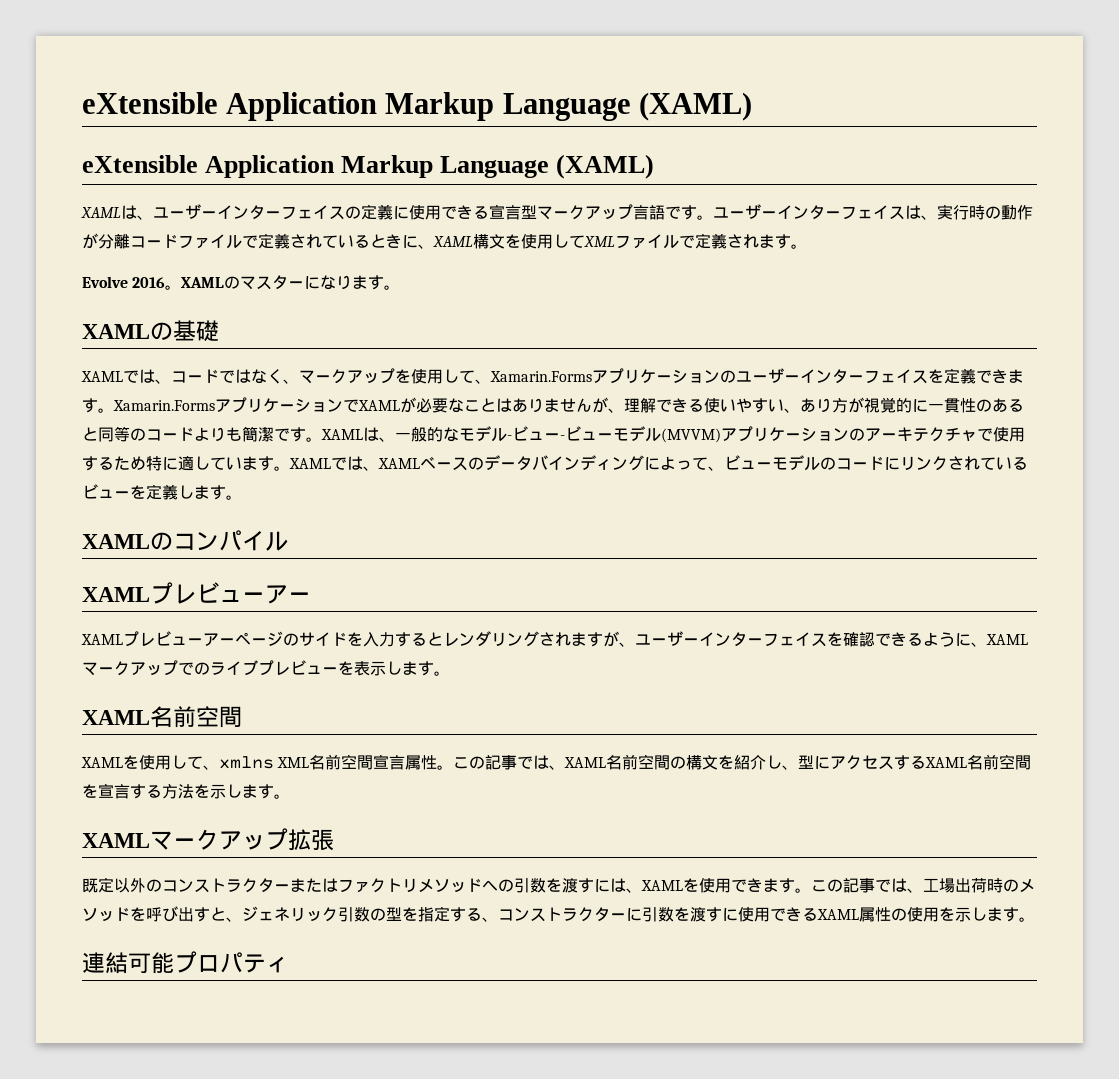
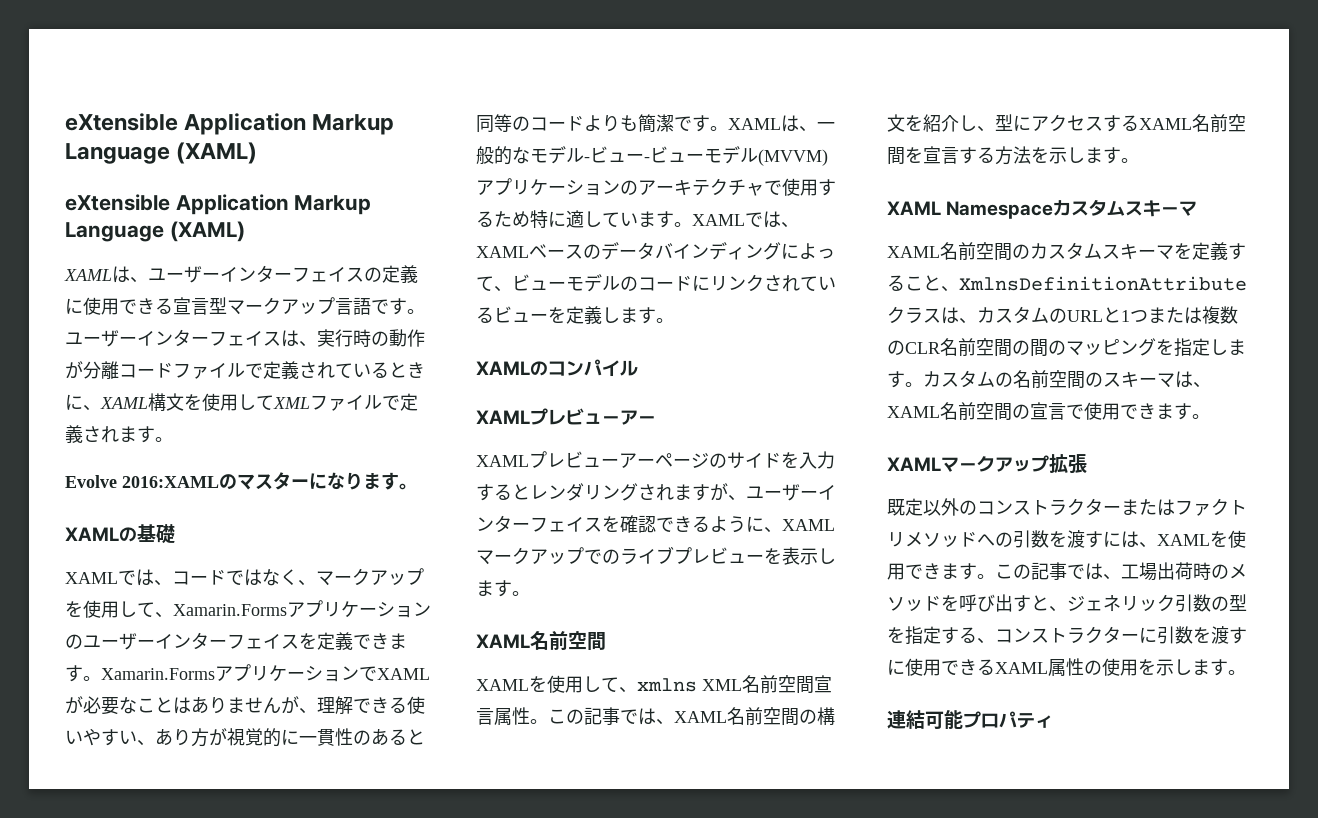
[132,277,225,290] 2016。XAML -> [122,476,219,488] 2016:XAML
(290, 796) none -> [887,200,1198,219] [887,242,1246,261] [887,275,1247,292] [887,306,1238,324] [887,338,1246,357] [887,370,1211,389] [887,402,1210,421] // XAML Namespaceカスタムスキーマ // XAML名前空間のカスタムスキーマを定義すること、XmlnsDefinitionAttributeクラスは、カスタムのURLと1つまたは複数のCLR名前空間の間のマッピングを指定します。カスタムの名前空間のスキーマは、XAML名前空間の宣言で使用できます。

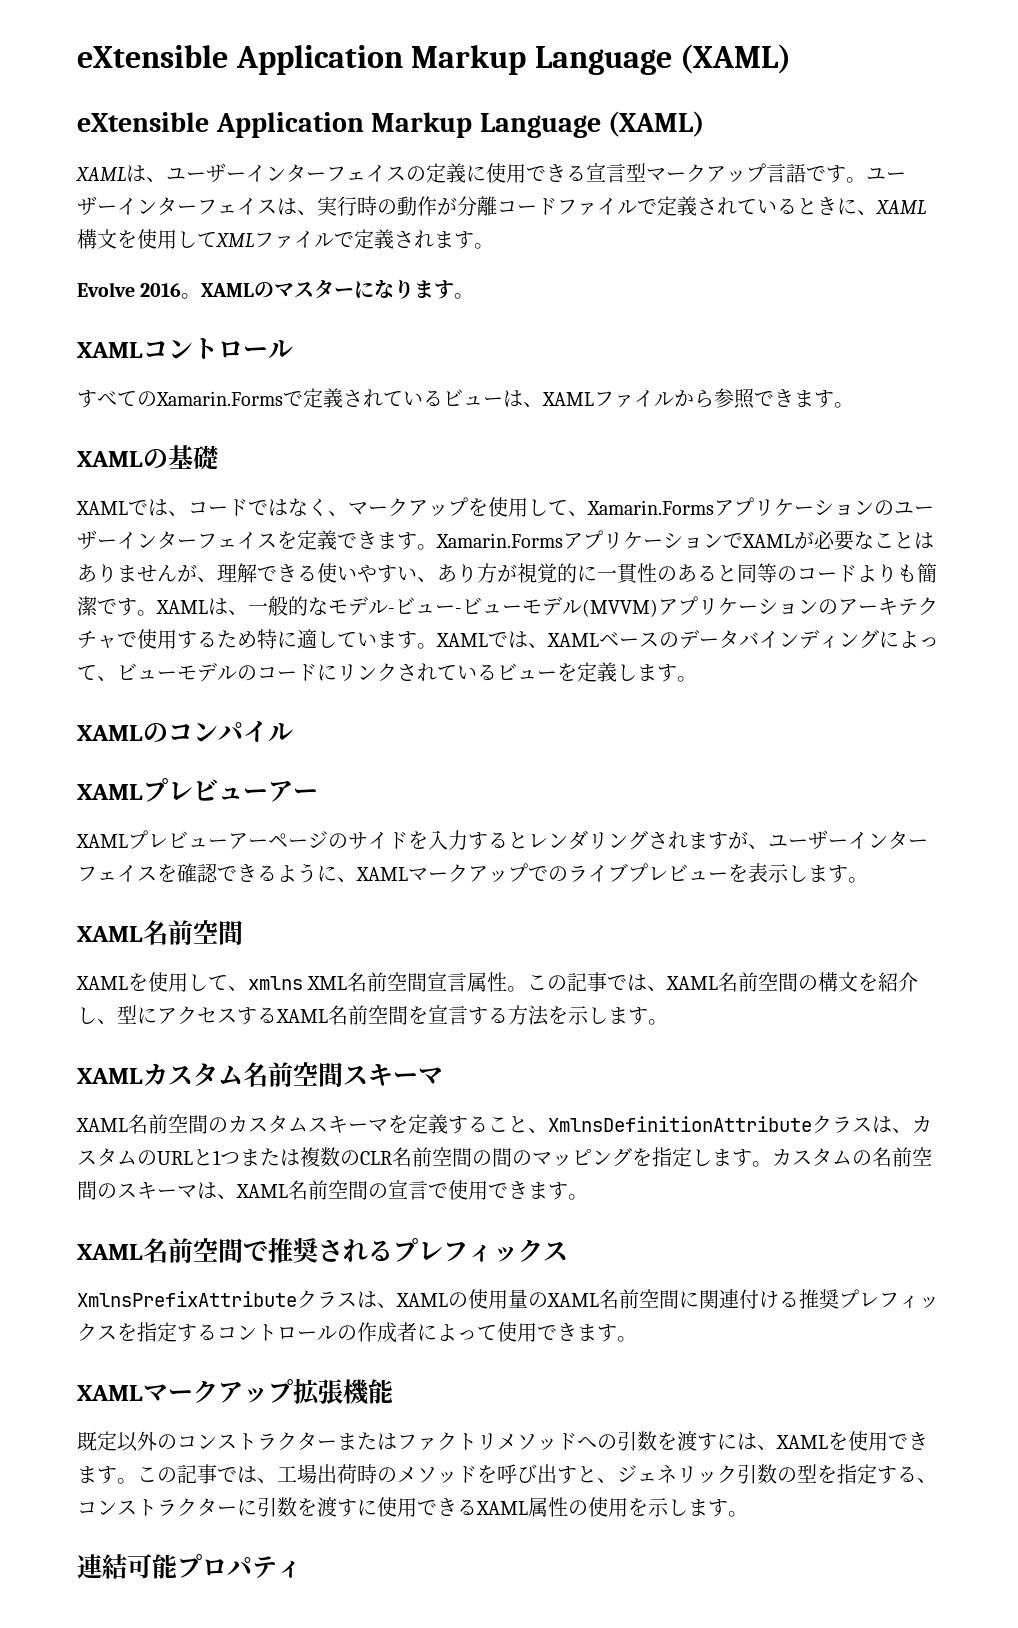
[122,476,219,488] 2016:XAML -> [140,283,255,299] 2016。XAML
(417, 486) none -> [77,338,293,360] [77,388,854,409] // XAMLコントロール // すべてのXamarin.Formsで定義されているビューは、XAMLファイルから参照できます。
[946,200,1126,219] Namespaceカスタム -> [143,1062,343,1087] カスタム名前空間
(1210, 416) none -> [77,1237,568,1263] [77,1289,939,1309] [77,1322,637,1343] // XAML名前空間で推奨されるプレフィックス // XmlnsPrefixAttributeクラスは、XAMLの使用量のXAML名前空間に関連付ける推奨プレフィックスを指定するコントロールの作成者によって使用できます。
(1087, 464) none -> [343,1379,393,1405] 機能

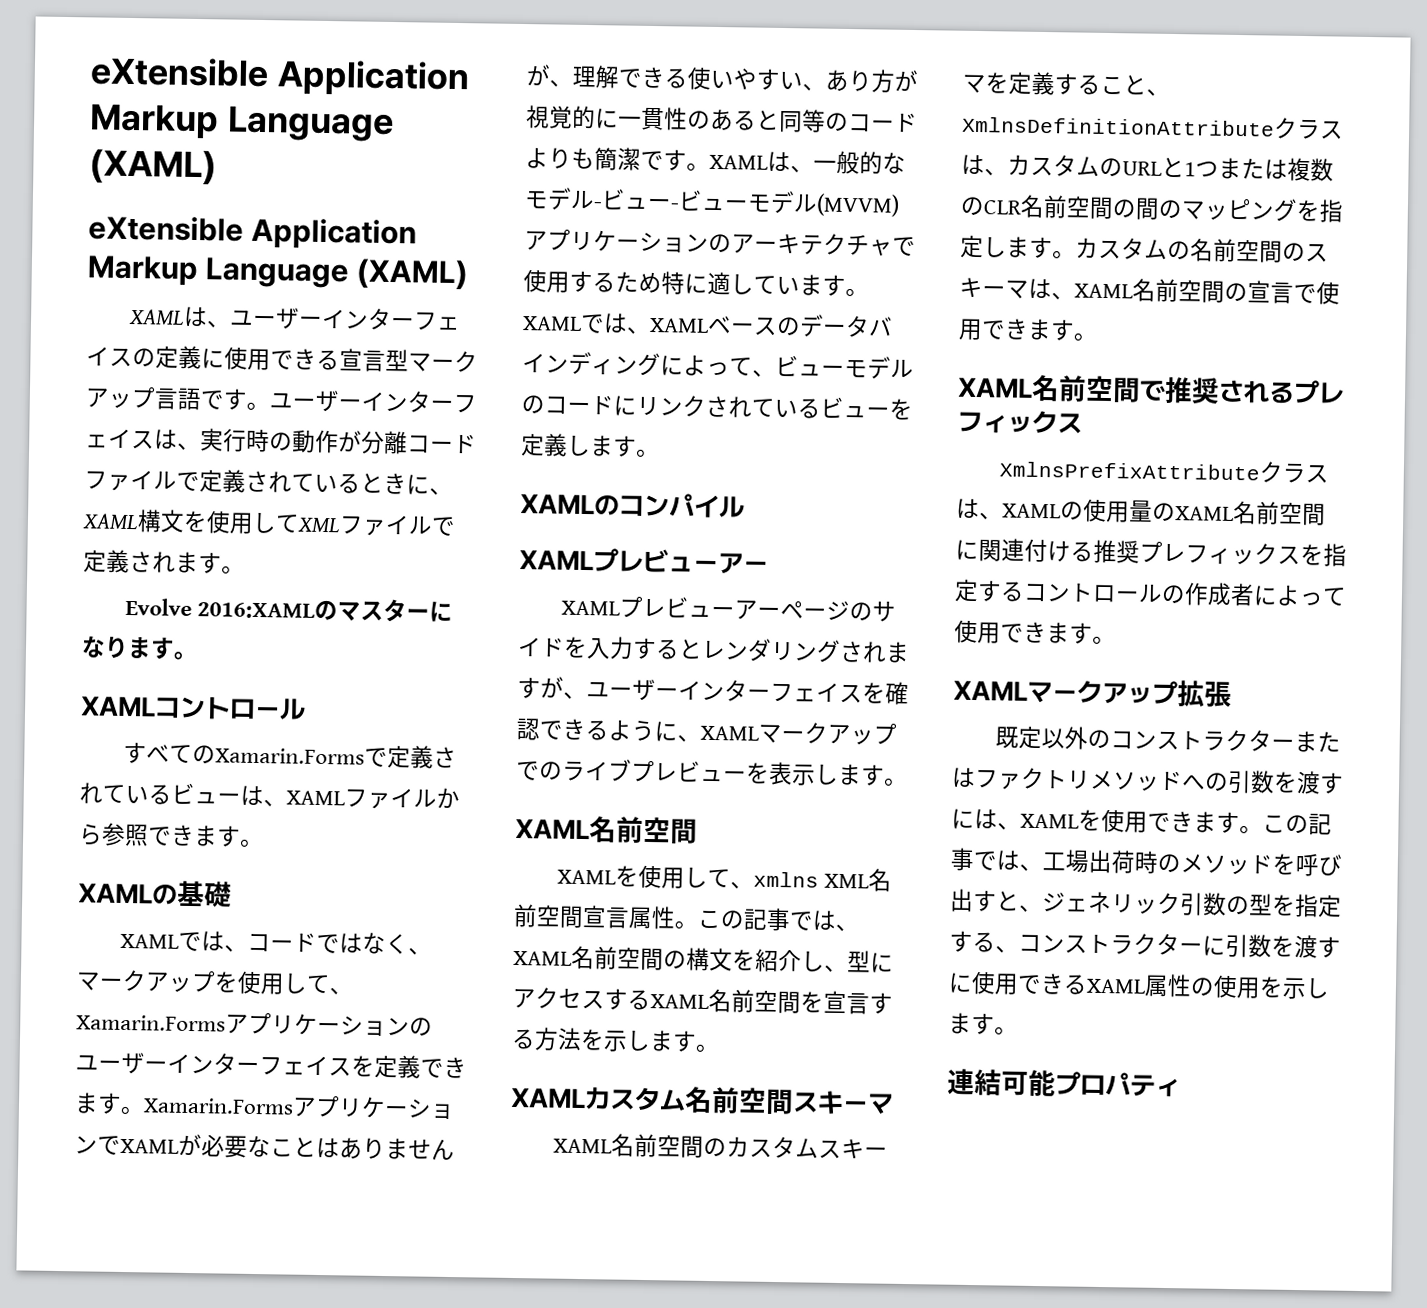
[140,283,255,299] 2016。XAML -> [197,602,316,619] 2016:XAML
[343,1379,393,1405] 機能 -> (1232, 694) none

